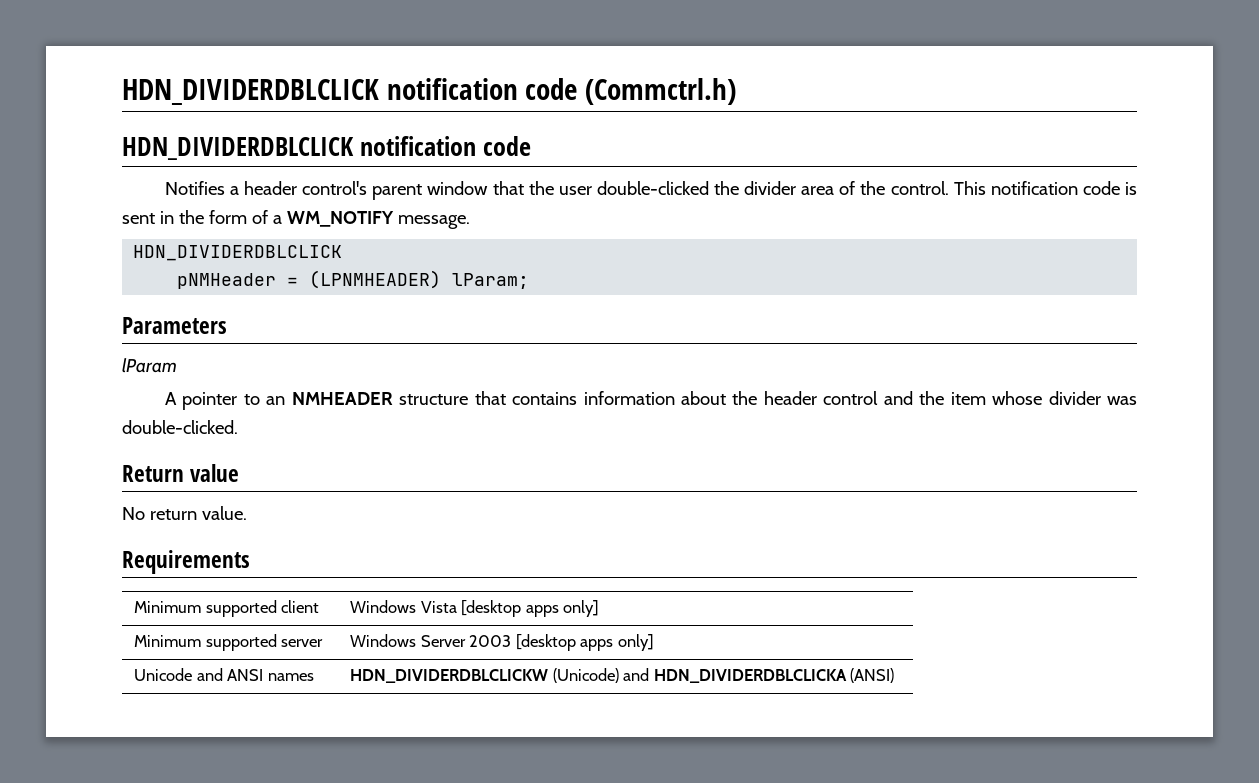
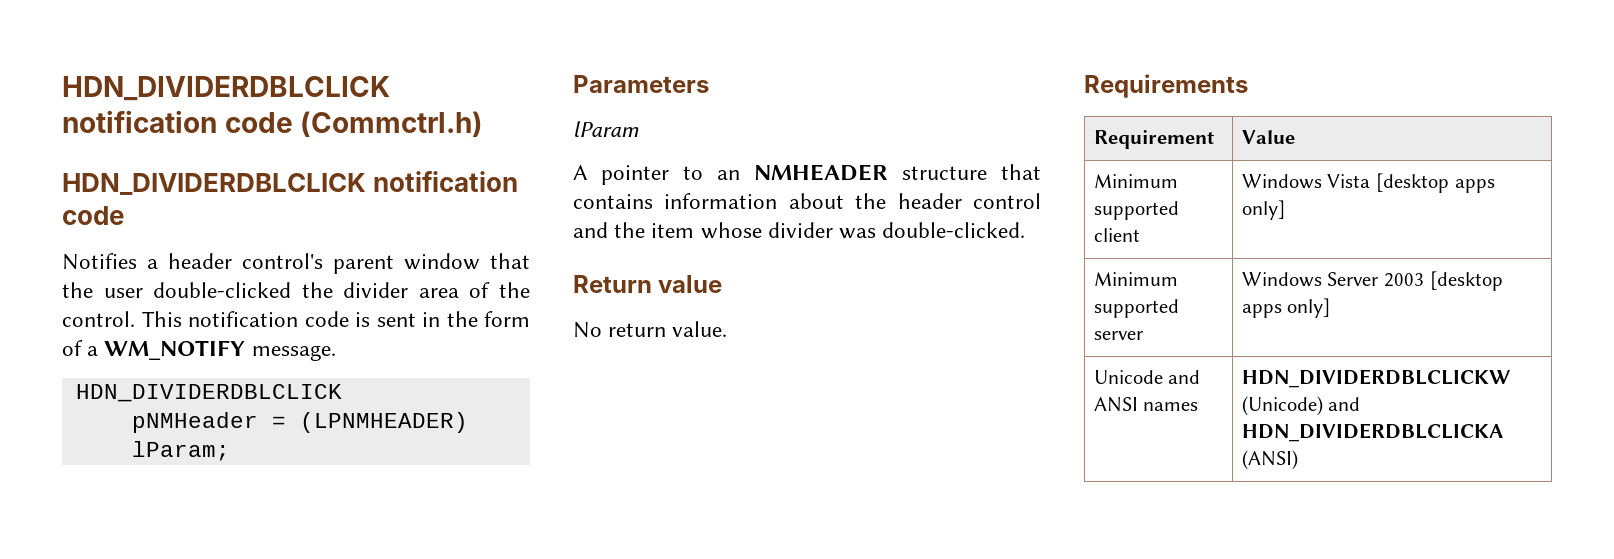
(250, 562) none -> [1093,130,1214,149] [1241,130,1295,144] // Requirement | Value

